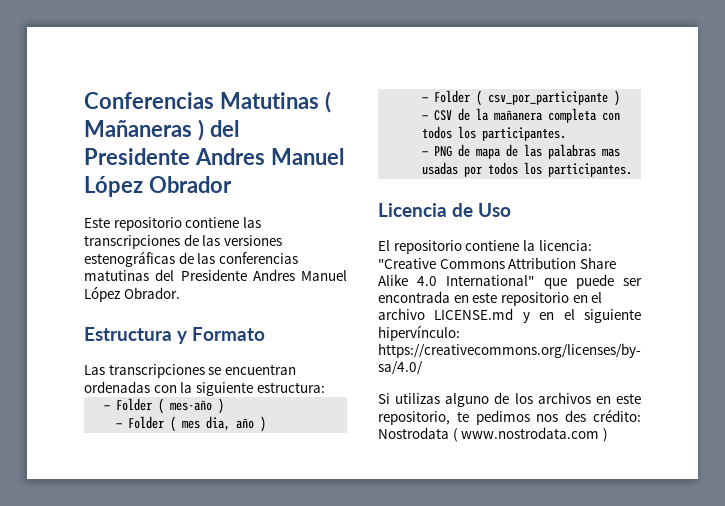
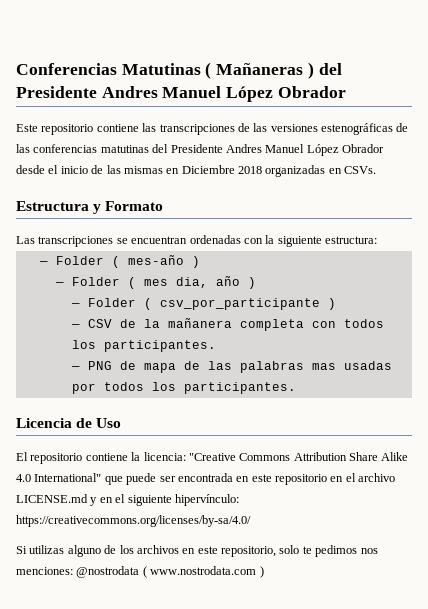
[123,287,180,299] Obrador. -> [342,144,384,153] [16,165,377,177] Obrador desde el inicio de las mismas en Diciembre 2018 organizadas en CSVs.
(450, 418) none -> [279,545,300,554] solo
[565,409,641,422] [378,427,449,439] des crédito: Nostrodata -> [16,566,140,578] menciones: @nostrodata

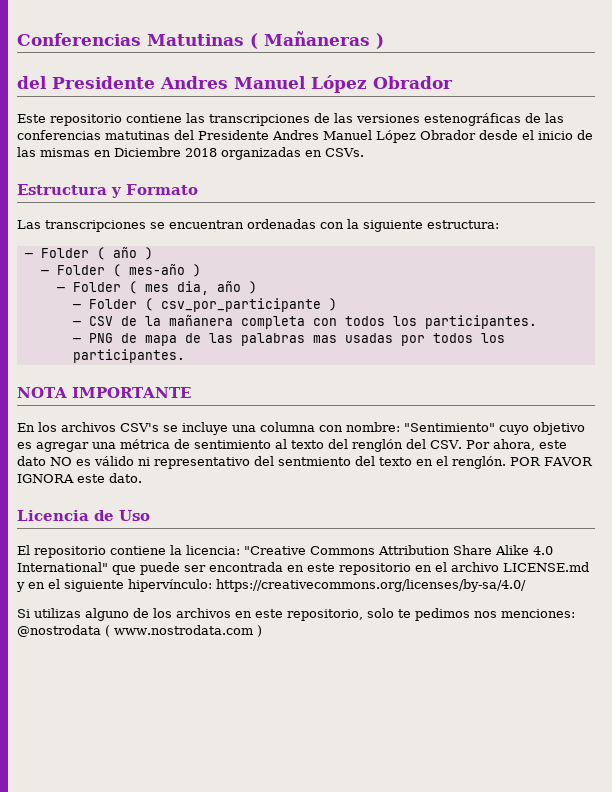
(314, 70) none -> (384, 41) //
(377, 240) none -> [24,247,153,260] // — Folder ( año )
(296, 388) none -> [17,387,191,398] [17,422,585,435] [17,439,567,452] [17,456,593,469] [17,473,142,483] // NOTA IMPORTANTE // En los archivos CSV's se incluye una columna con nombre: "Sentimiento" cuyo objetivo es agregar una métrica de sentimiento al texto del renglón del CSV. Por ahora, este dato NO es válido ni representativo del sentmiento del texto en el renglón. POR FAVOR IGNORA este dato.

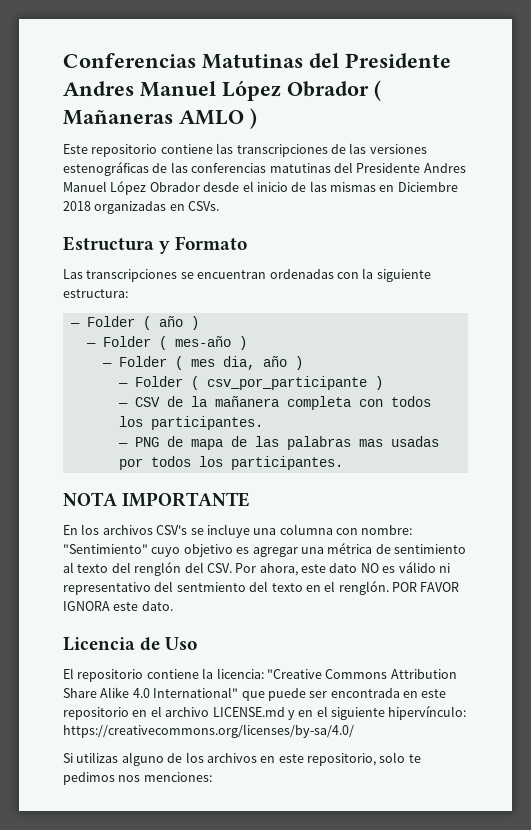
[250,31,384,49] [17,75,453,93] ( Mañaneras ) // del Presidente Andres Manuel López Obrador -> [309,53,451,68] [63,80,381,101] [63,108,257,129] del Presidente Andres Manuel López Obrador ( Mañaneras AMLO )
[17,625,262,637] @nostrodata ( www.nostrodata.com ) -> (212, 777) none

